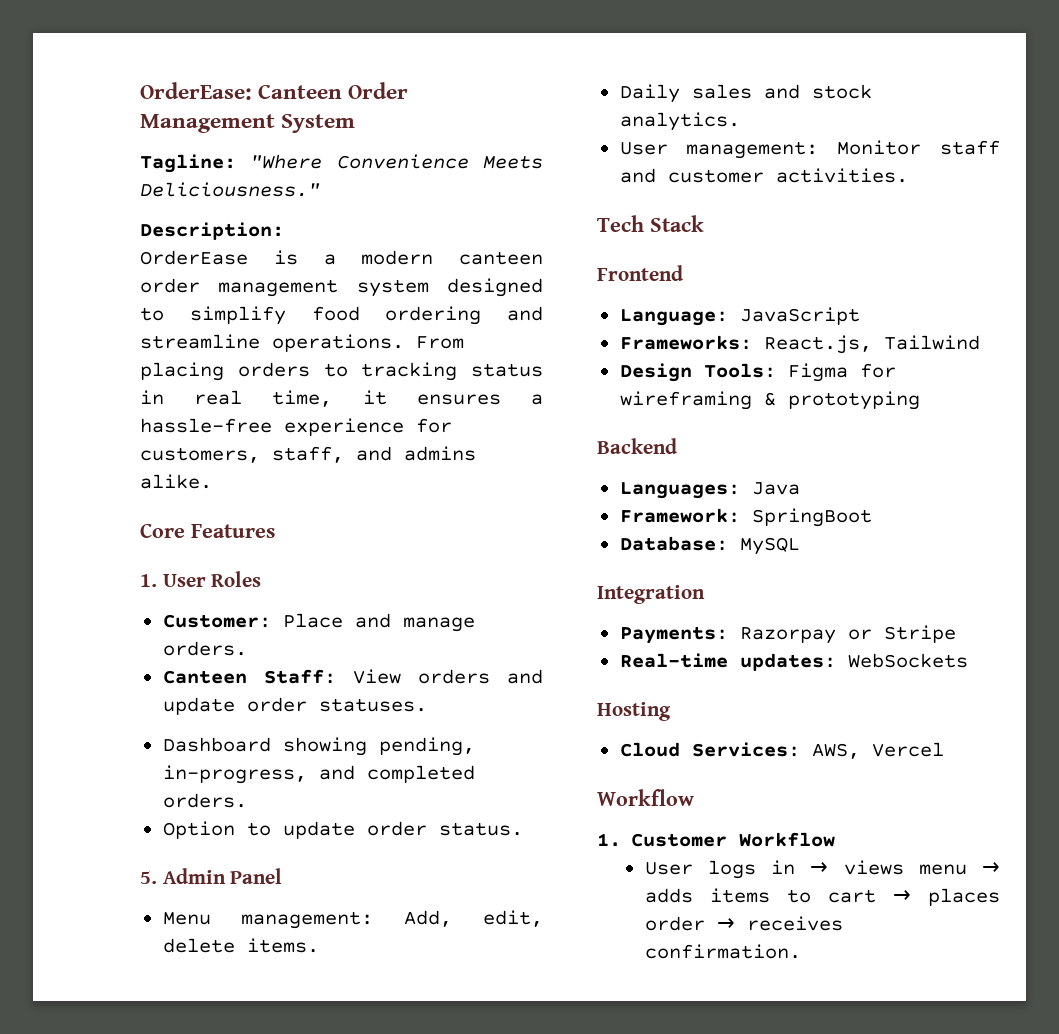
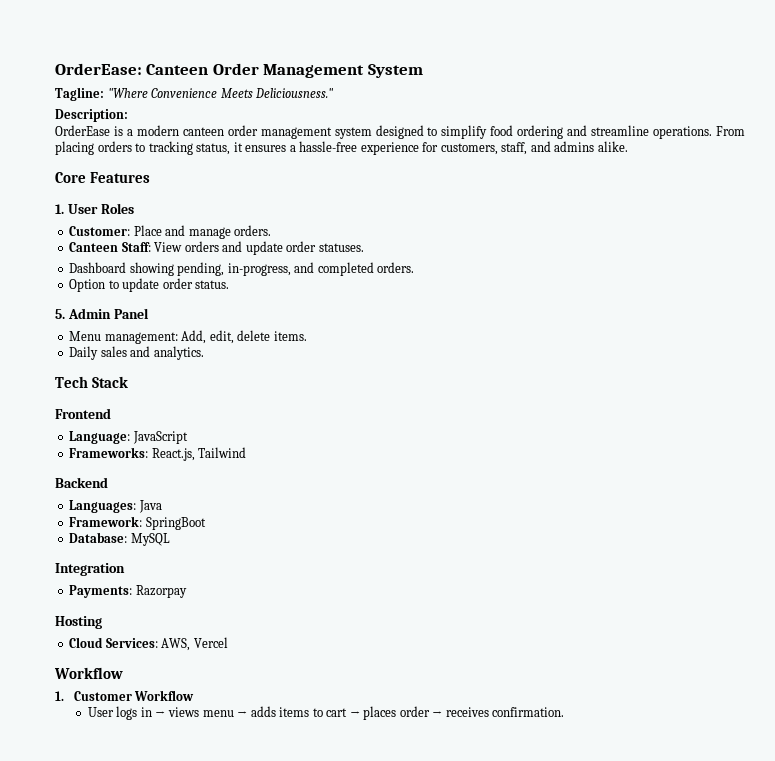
[471,363,543,377] [140,390,333,407] status in real time, -> [196,143,231,155] status,
[811,84,872,99] stock -> (151, 351) none
[619,140,1000,159] [619,168,908,183] // User management: Monitor staff and customer activities. -> (204, 353) none
[619,363,896,382] [619,391,920,410] // Design Tools: Figma for wireframing & prototyping -> (247, 452) none
[847,625,956,643] [619,653,968,671] or Stripe // Real-time updates: WebSockets -> (187, 591) none

